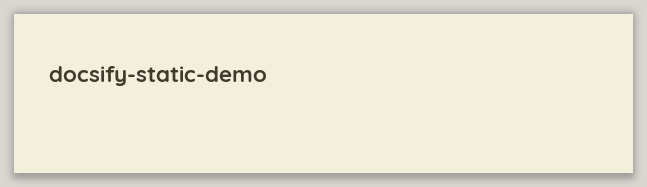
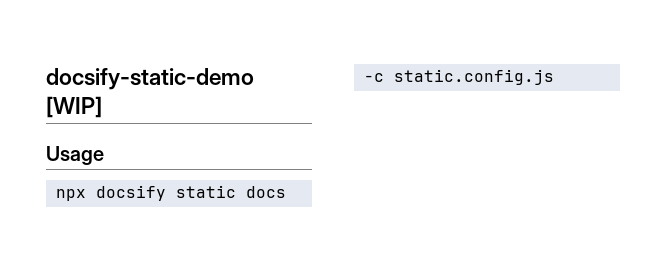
(267, 76) none -> [46,96,102,118] [46,146,104,165] [55,185,286,201] [363,69,554,85] [WIP] // Usage // npx docsify static docs -c static.config.js

